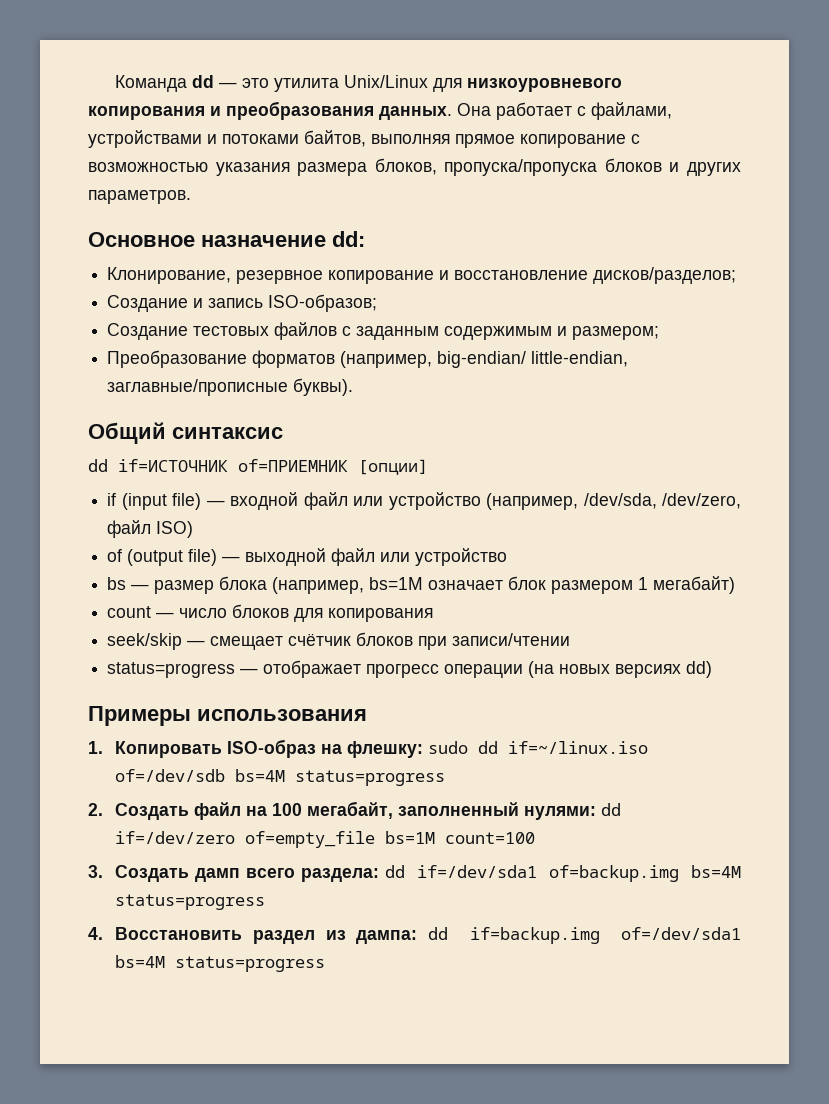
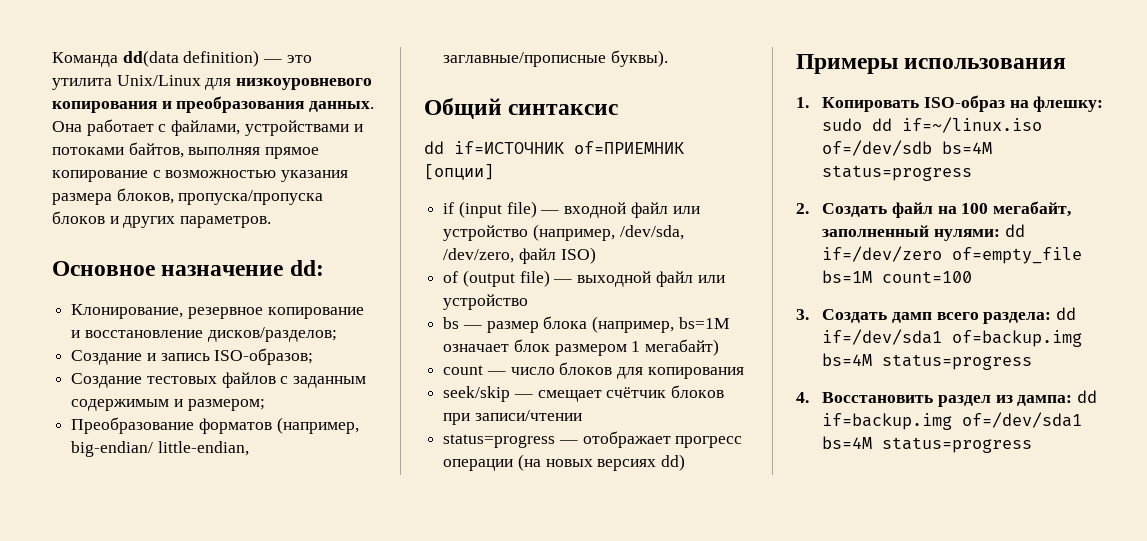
[191,75,214,88] dd -> [122,50,260,67] dd(data definition)

